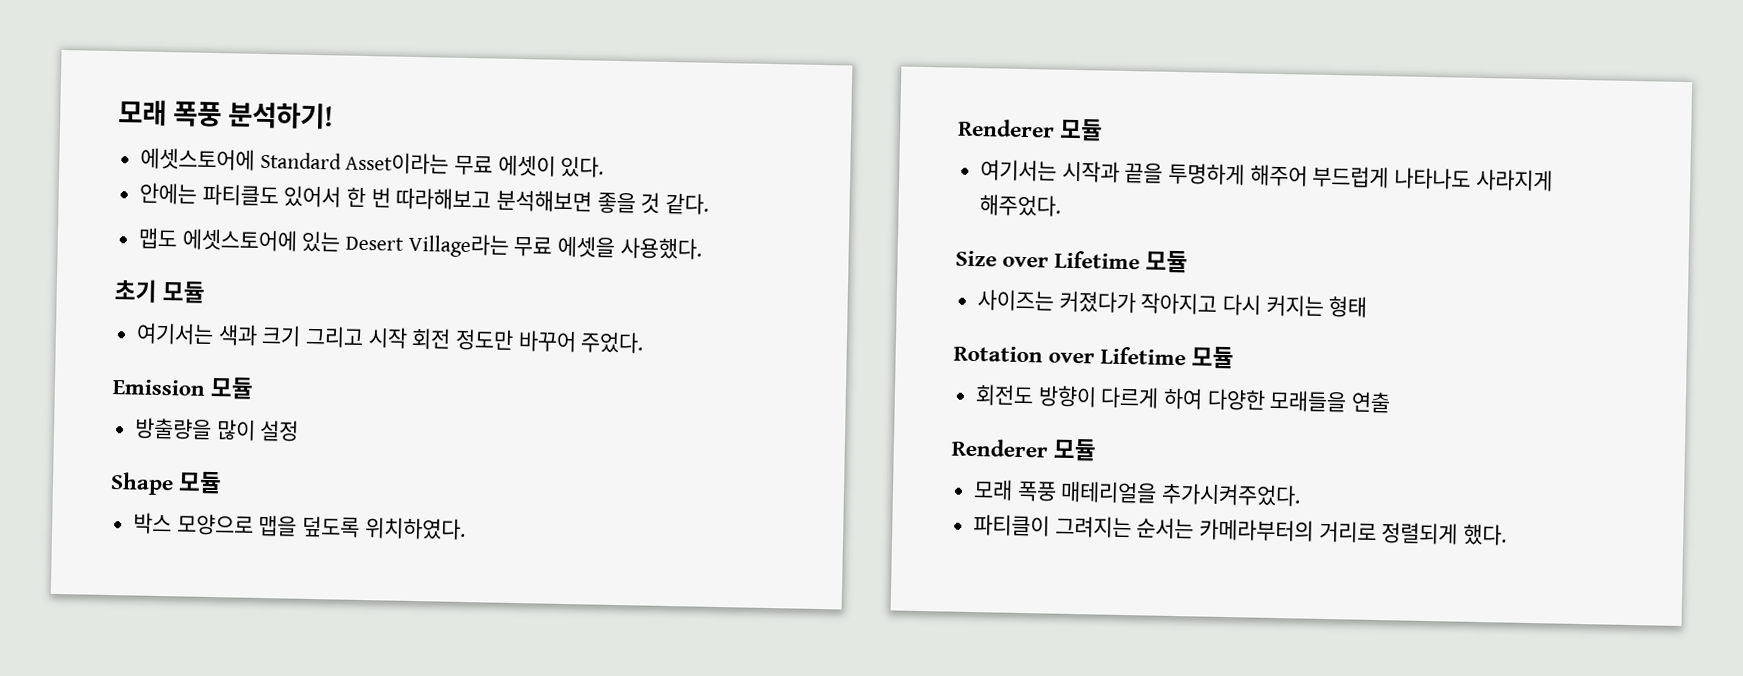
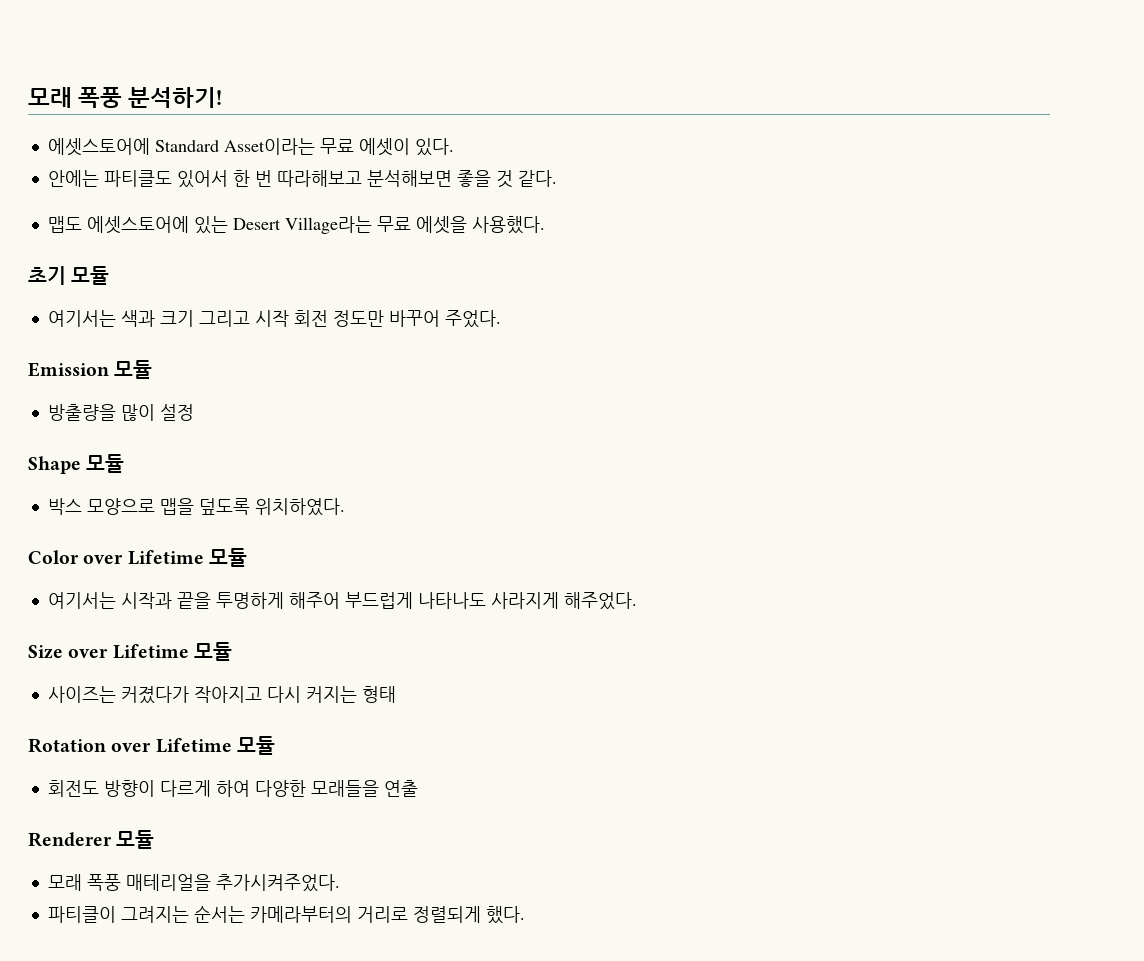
[958,118,1055,138] Renderer -> [28,550,204,565] Color over Lifetime

